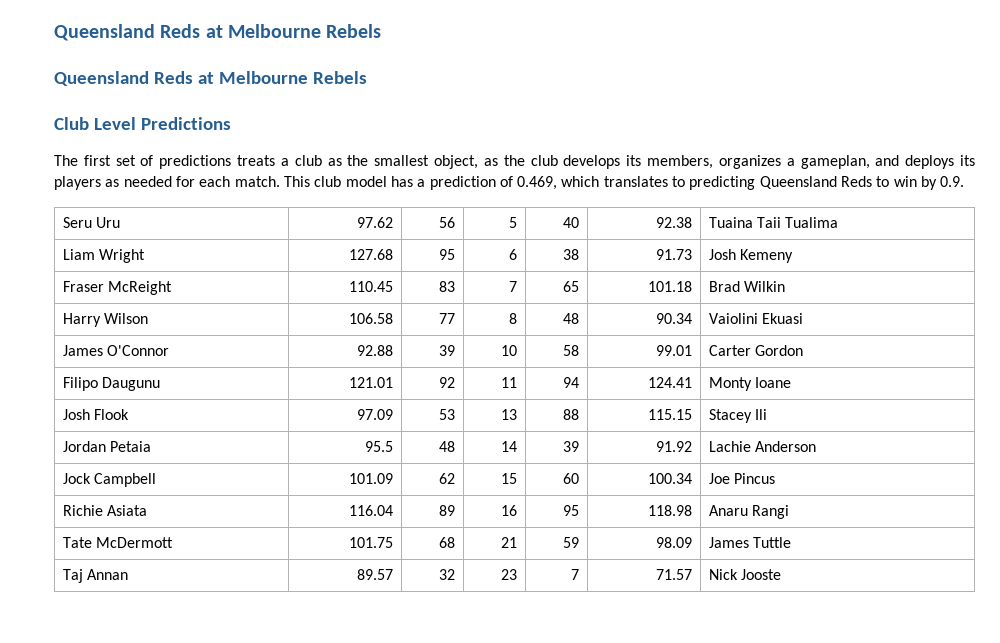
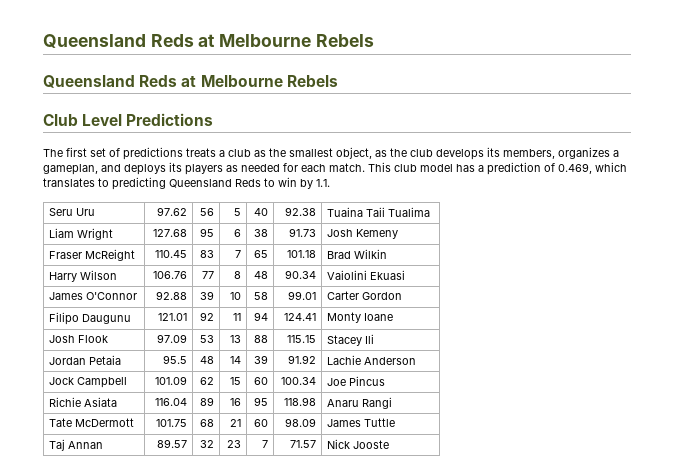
[940,176,965,187] 0.9. -> [316,179,330,187] 1.1.
[349,313,394,324] 106.58 -> [152,271,187,279] 106.76
[563,537,580,548] 59 -> [253,419,268,427] 60

